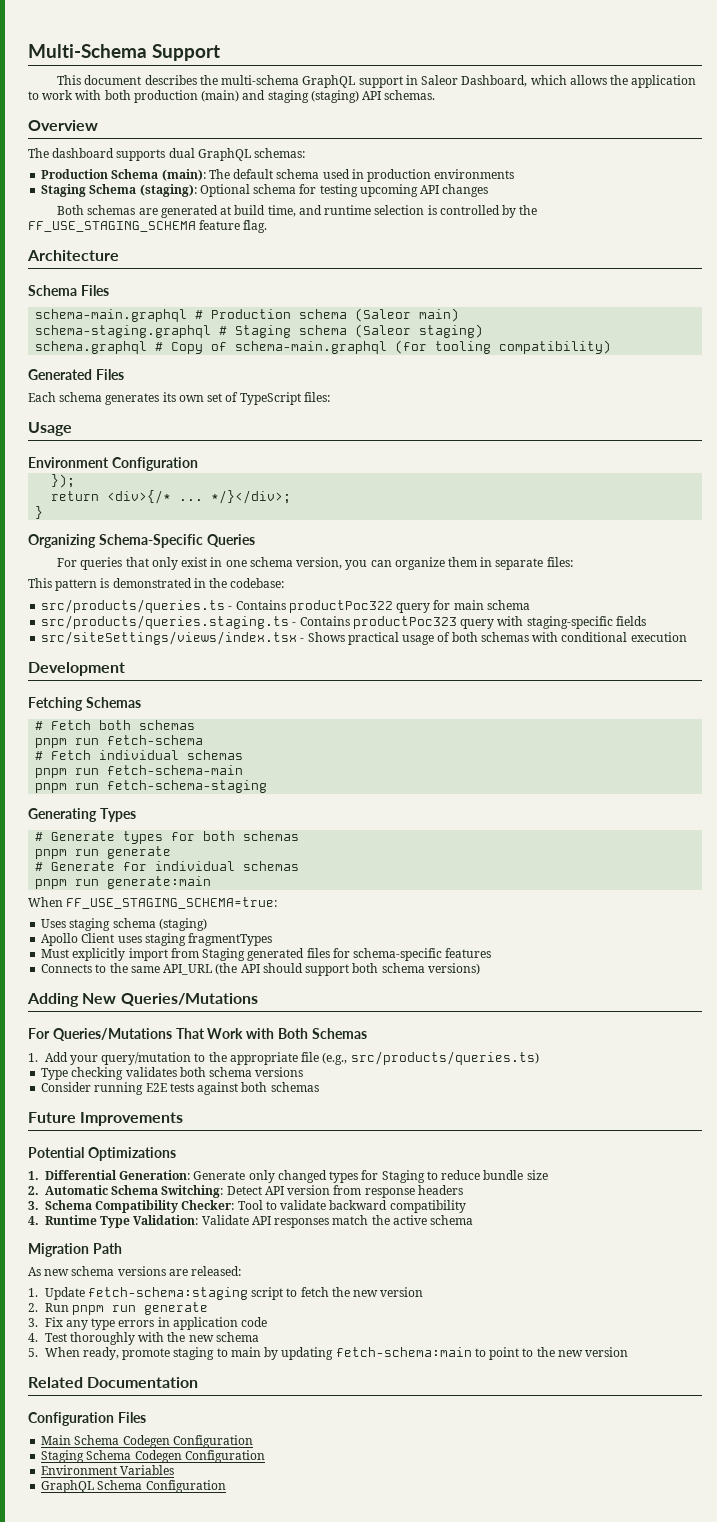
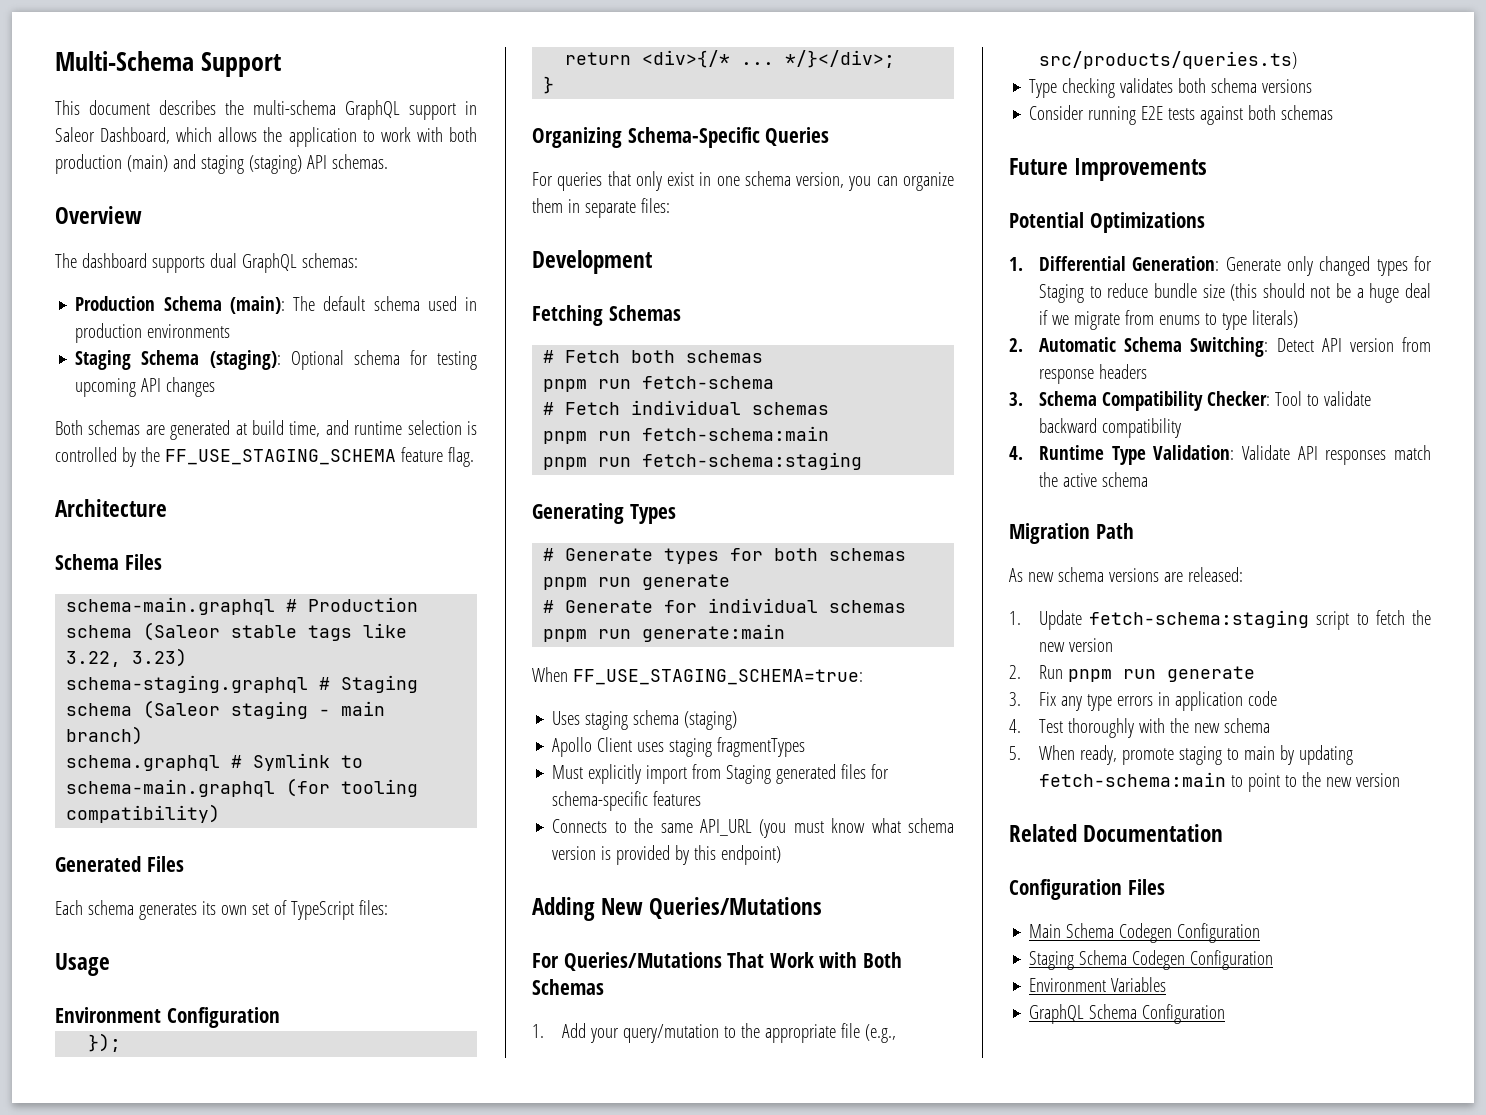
[419,308,460,322] main) -> [231,623,408,641] [66,648,188,667] stable tags like 3.22, 3.23)
[419,324,484,338] staging) -> [231,701,386,719] [66,726,144,745] staging - main branch)
[171,342,228,354] Copy of -> [253,753,364,771] Symlink to
[28,578,285,591] [41,599,530,613] [41,615,646,629] [41,631,687,645] // This pattern is demonstrated in the codebase: // src/products/queries.ts - Contains productPoc322 query for main schema // src/products/queries.staging.ts - Contains productPoc323 query with staging-specific fields // src/siteSettings/views/index.tsx - Shows practical usage of both schemas with conditional execution -> (670, 205) none
[107,765,244,775] [35,780,268,793] fetch-schema-main // pnpm run fetch-schema-staging -> [642,426,830,441] [543,452,863,470] fetch-schema:main // pnpm run fetch-schema:staging
[215,963,480,976] (the API should support both schema versions) -> [759,818,954,838] [552,845,782,865] (you must know what schema version is provided by this endpoint)
(548, 1175) none -> [1230,283,1431,303] [1038,310,1298,330] (this should not be a huge deal if we migrate from enums to type literals)

